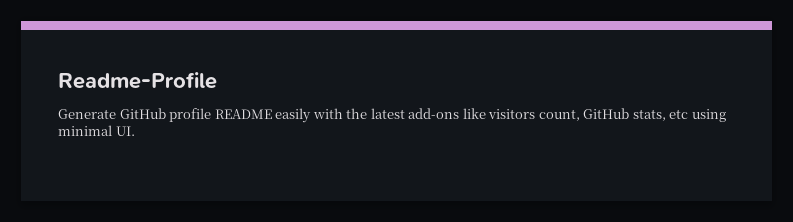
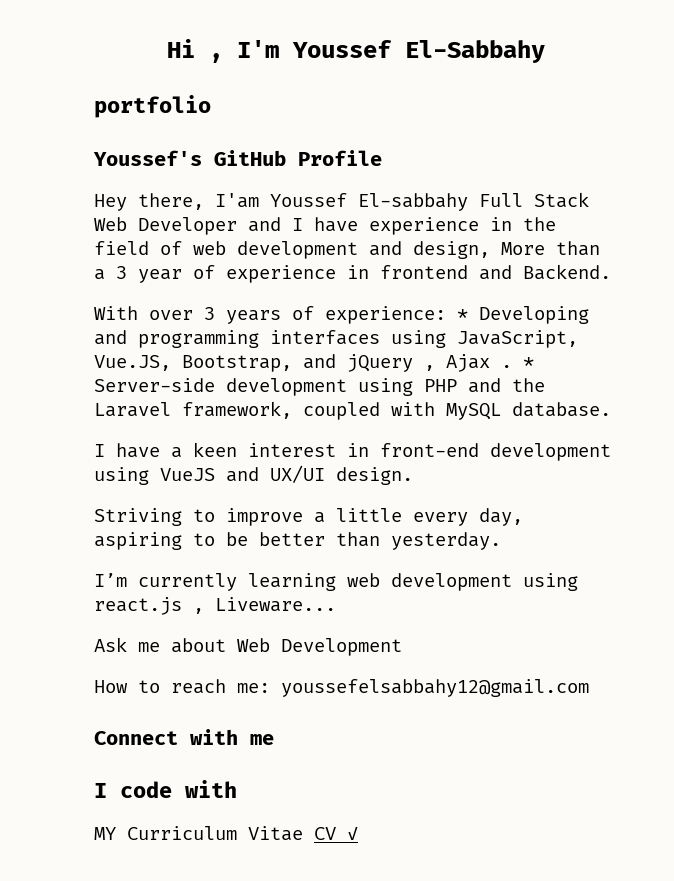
[58,72,217,89] [58,108,726,123] [58,125,135,136] Readme-Profile // Generate GitHub profile README easily with the latest add-ons like visitors count, GitHub stats, etc using minimal UI. -> [167,39,545,63] [94,95,211,118] [93,150,382,166] [94,192,589,211] [94,217,556,235] [94,241,600,259] [94,264,611,283] [94,306,589,324] [94,330,578,348] [94,354,534,372] [94,378,545,396] [94,401,611,420] [94,442,611,461] [94,465,413,485] [94,508,523,526] [94,532,501,550] [94,573,578,591] [94,597,336,615] [94,637,402,656] [94,679,589,697] [94,729,274,745] [94,780,237,798] [94,826,358,841] Hi , I'm Youssef El-Sabbahy // portfolio // Youssef's GitHub Profile // Hey there, I'am Youssef El-sabbahy Full Stack Web Developer and I have experience in the field of web development and design, More than a 3 year of experience in frontend and Backend. // With over 3 years of experience: * Developing and programming interfaces using JavaScript, Vue.JS, Bootstrap, and jQuery , Ajax . * Server-side development using PHP and the Laravel framework, coupled with MySQL database. // I have a keen interest in front-end development using VueJS and UX/UI design. // Striving to improve a little every day, aspiring to be better than yesterday. // I’m currently learning web development using react.js , Liveware... // Ask me about Web Development // How to reach me: youssefelsabbahy12@gmail.com // Connect with me // I code with // MY Curriculum Vitae CV ✓

